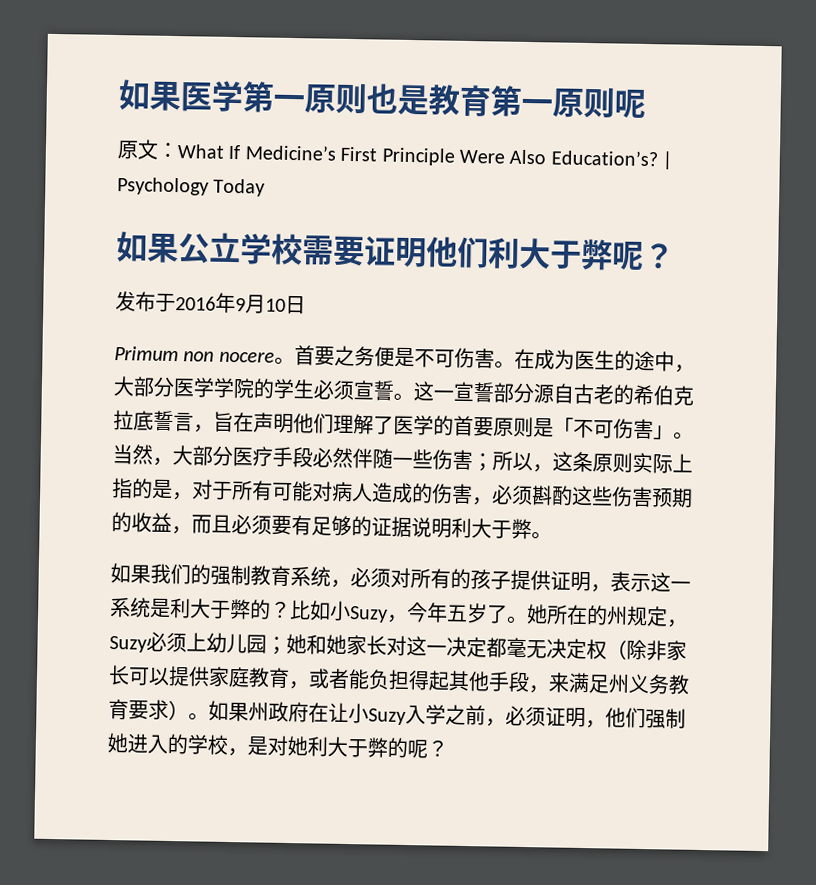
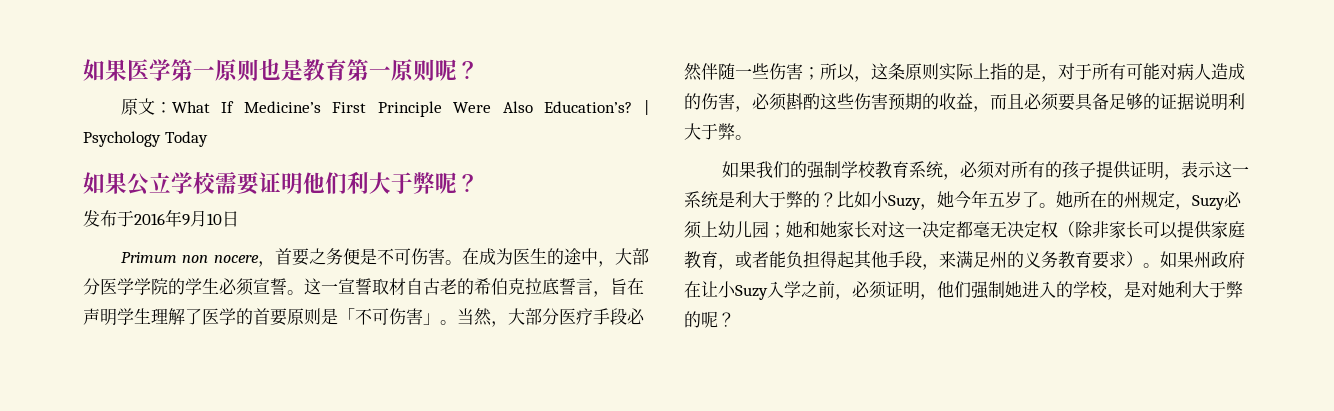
(647, 103) none -> [457,61,479,79] ？
[273,356,295,366] 。 -> [258,261,275,267] ，
[493,382,555,404] 部分源 -> [372,278,406,296] 取材
[293,413,334,434] 他们 -> [117,308,151,325] 学生
[291,515,312,536] 有 -> [1075,93,1109,111] 具备
(251, 575) none -> [840,161,876,178] 学校
(408, 619) none -> [937,191,954,208] 她
(630, 684) none -> [1007,251,1024,268] 的

